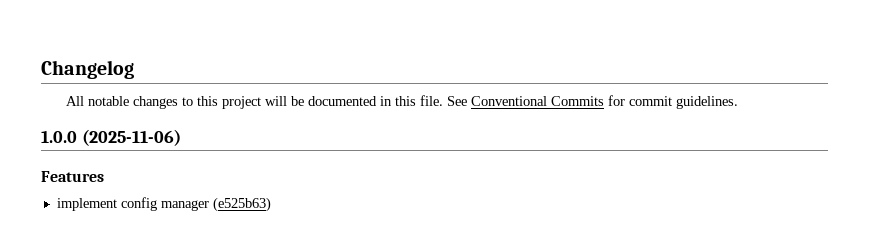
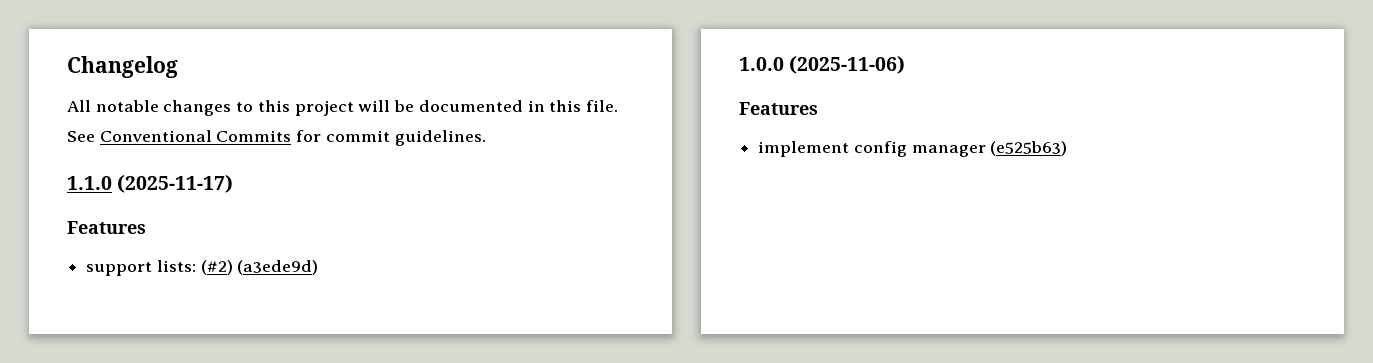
(739, 102) none -> [67,174,234,193] [67,221,146,234] [86,260,319,276] // 1.1.0 (2025-11-17) // Features // support lists: (#2) (a3ede9d)

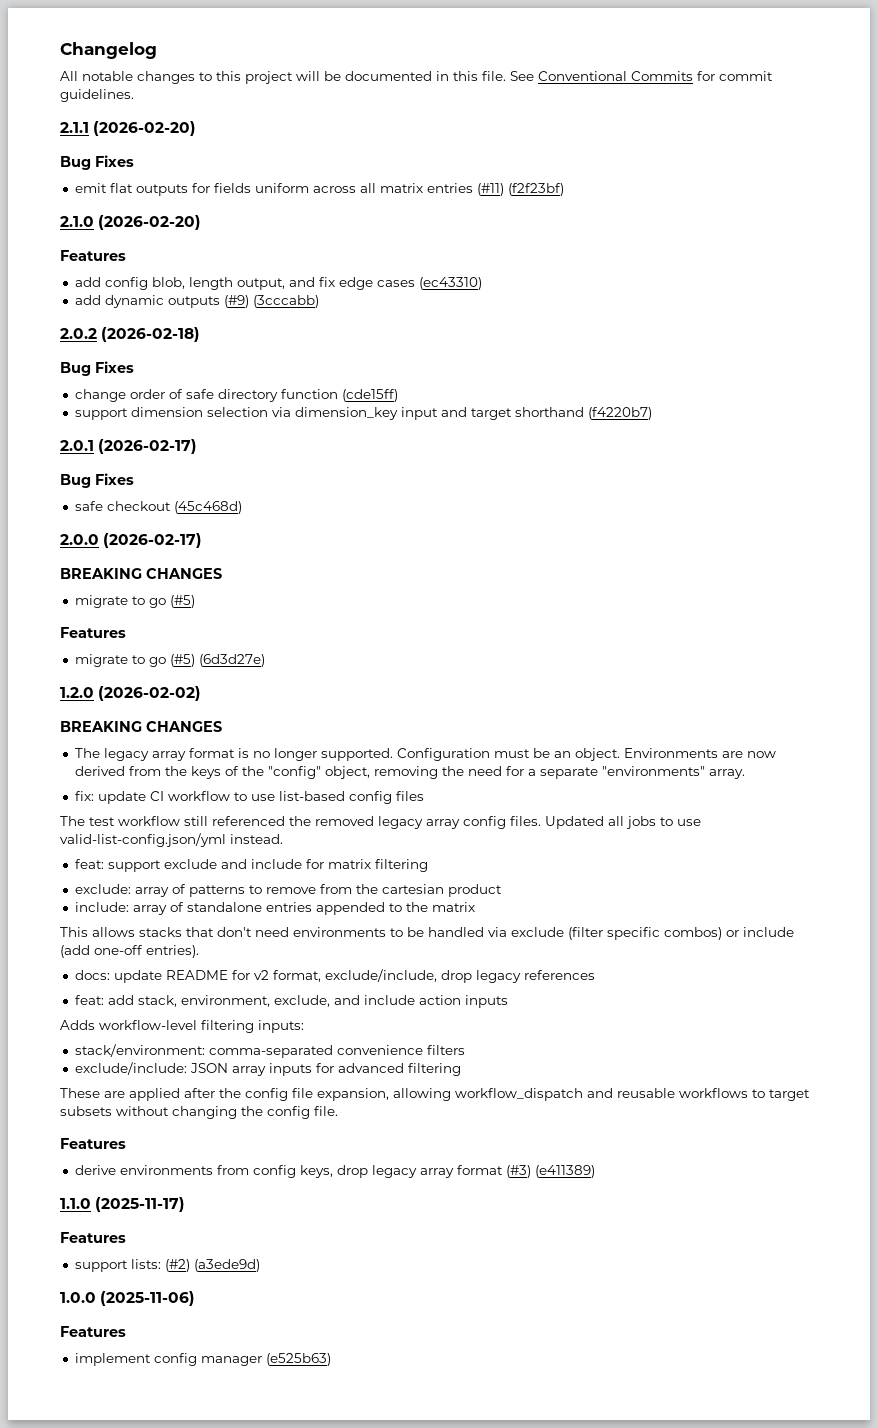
(486, 138) none -> [60,121,197,136] [60,155,134,170] [74,183,564,196] [60,215,202,230] [60,250,126,261] [74,277,482,290] [74,295,319,308] [60,327,201,342] [60,361,134,376] [74,389,398,402] [74,407,652,420] [60,439,198,454] [60,473,134,488] [74,501,242,514] [60,533,203,548] [60,568,222,579] [74,595,195,608] [60,627,126,638] [74,654,265,667] [60,686,202,701] [60,721,222,732] [74,748,776,761] [74,766,745,779] [74,791,424,804] [60,816,701,829] [60,833,283,847] [74,859,428,872] [74,884,502,897] [74,902,475,915] [60,927,794,940] [60,945,199,958] [74,969,595,983] [74,995,508,1008] [60,1020,304,1033] [74,1044,465,1058] [74,1062,461,1076] [60,1088,810,1101] [60,1106,338,1119] [60,1138,126,1149] [74,1165,595,1178] // 2.1.1 (2026-02-20) // Bug Fixes // emit flat outputs for fields uniform across all matrix entries (#11) (f2f23bf) // 2.1.0 (2026-02-20) // Features // add config blob, length output, and fix edge cases (ec43310) // add dynamic outputs (#9) (3cccabb) // 2.0.2 (2026-02-18) // Bug Fixes // change order of safe directory function (cde15ff) // support dimension selection via dimension_key input and target shorthand (f4220b7) // 2.0.1 (2026-02-17) // Bug Fixes // safe checkout (45c468d) // 2.0.0 (2026-02-17) // BREAKING CHANGES // migrate to go (#5) // Features // migrate to go (#5) (6d3d27e) // 1.2.0 (2026-02-02) // BREAKING CHANGES // The legacy array format is no longer supported. Configuration must be an object. Environments are now derived from the keys of the "config" object, removing the need for a separate "environments" array. // fix: update CI workflow to use list-based config files // The test workflow still referenced the removed legacy array config files. Updated all jobs to use valid-list-config.json/yml instead. // feat: support exclude and include for matrix filtering // exclude: array of patterns to remove from the cartesian product // include: array of standalone entries appended to the matrix // This allows stacks that don't need environments to be handled via exclude (filter specific combos) or include (add one-off entries). // docs: update README for v2 format, exclude/include, drop legacy references // feat: add stack, environment, exclude, and include action inputs // Adds workflow-level filtering inputs: // stack/environment: comma-separated convenience filters // exclude/include: JSON array inputs for advanced filtering // These are applied after the config file expansion, allowing workflow_dispatch and reusable workflows to target subsets without changing the config file. // Features // derive environments from config keys, drop legacy array format (#3) (e411389)

